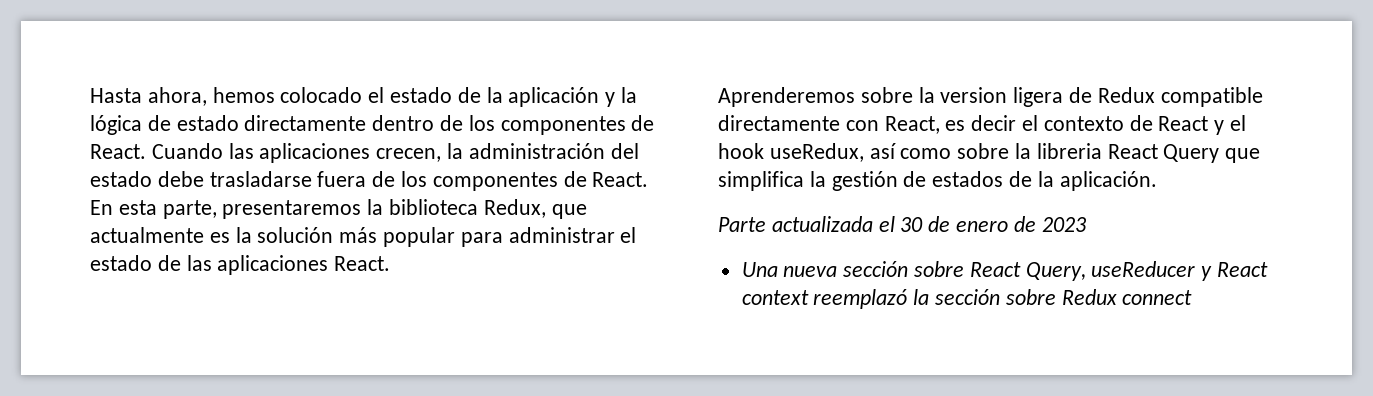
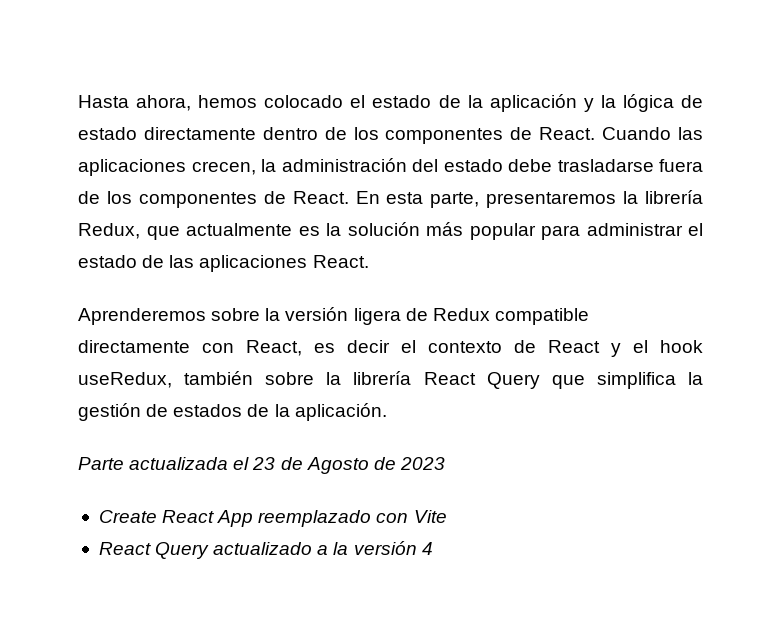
[389,199,479,215] biblioteca -> [644,190,703,204] librería
[940,87,1008,103] version -> [285,307,349,321] versión
[869,143,1102,159] así como sobre la libreria -> [184,371,412,385] también sobre la librería
[900,216,1009,232] 30 de enero -> [252,457,369,474] 23 de Agosto
[741,261,1269,281] [741,289,1193,309] Una nueva sección sobre React Query, useReducer y React context reemplazó la sección sobre Redux connect -> [98,510,447,527] [98,541,433,559] Create React App reemplazado con Vite // React Query actualizado a la versión 4

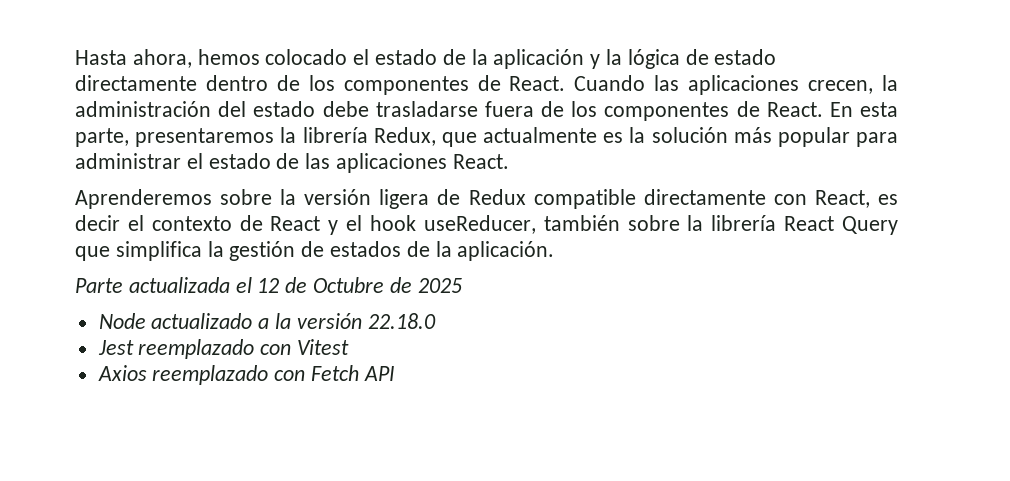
[78,372,172,388] useRedux, -> [423,215,536,234] useReducer,
[252,457,445,474] [98,510,447,527] [98,541,433,559] 23 de Agosto de 2023 // Create React App reemplazado con Vite // React Query actualizado a la versión 4 -> [257,277,462,293] [98,313,436,329] [97,339,350,359] [97,365,395,385] 12 de Octubre de 2025 // Node actualizado a la versión 22.18.0 // Jest reemplazado con Vitest // Axios reemplazado con Fetch API

